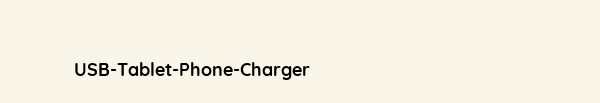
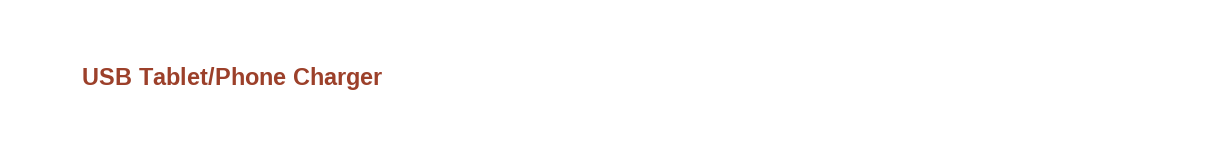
[74,62,310,80] USB-Tablet-Phone-Charger -> [82,67,382,90] USB Tablet/Phone Charger

